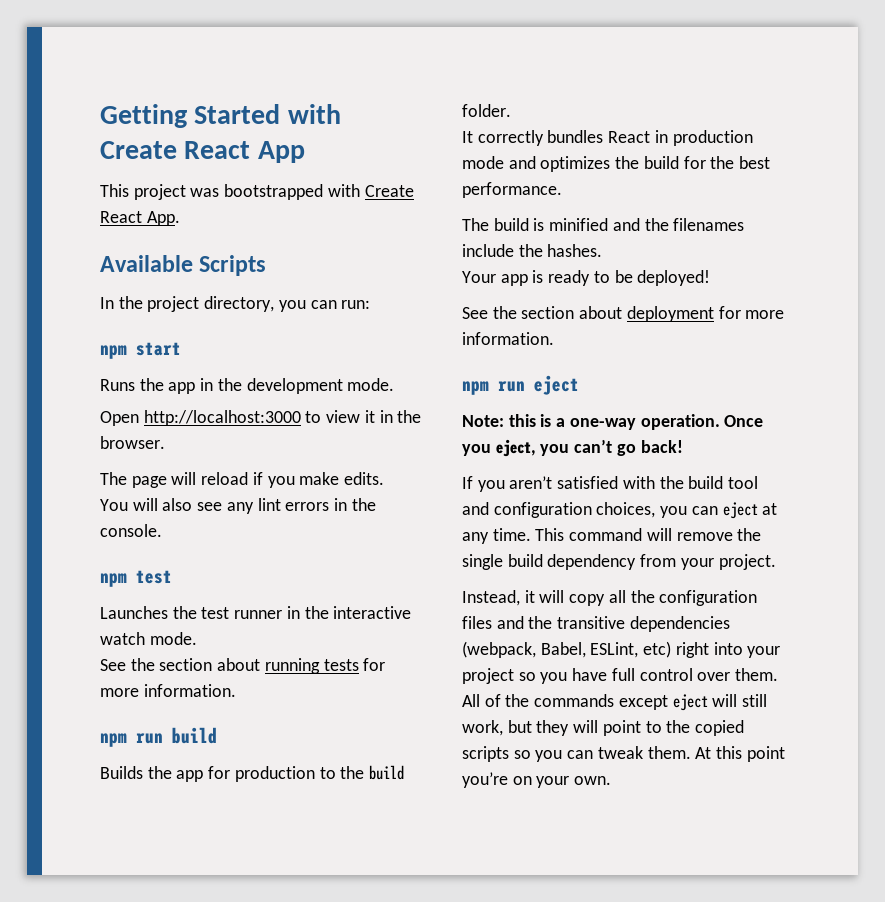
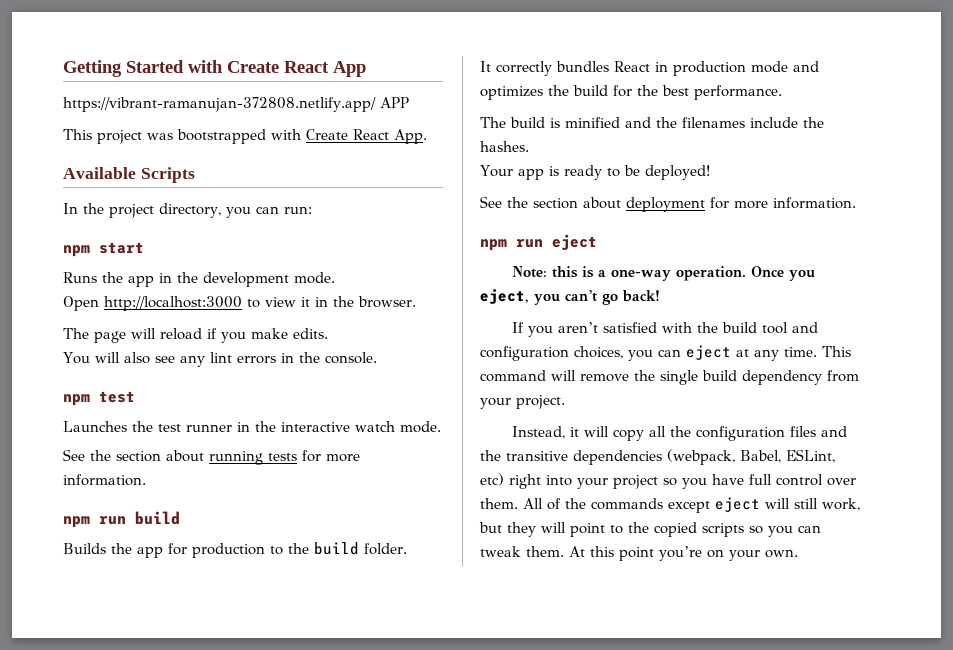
(305, 152) none -> [63,97,409,112] // https://vibrant-ramanujan-372808.netlify.app/ APP

